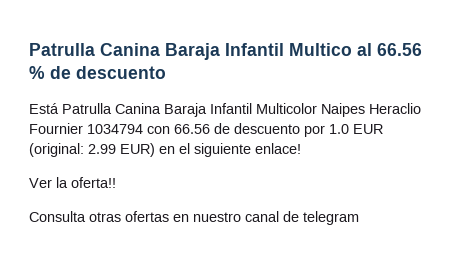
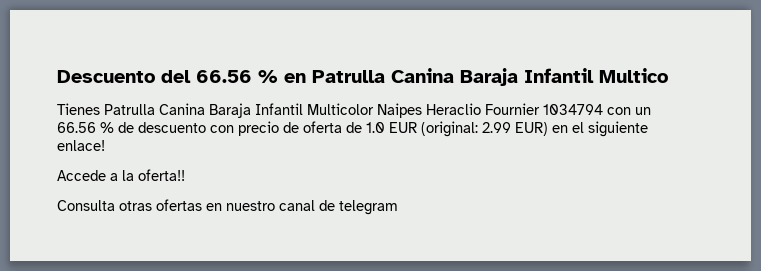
(29, 49) none -> [57,70,306,83] Descuento del 66.56 % en
[357,43,422,56] [29,66,166,79] [29,103,59,114] al 66.56 % de descuento // Está -> [57,103,100,115] // Tienes
[174,123,325,137] 66.56 de descuento por -> [635,107,651,115] [57,121,362,136] un 66.56 % de descuento con precio de oferta de
[29,178,52,188] Ver -> [57,170,118,181] Accede a

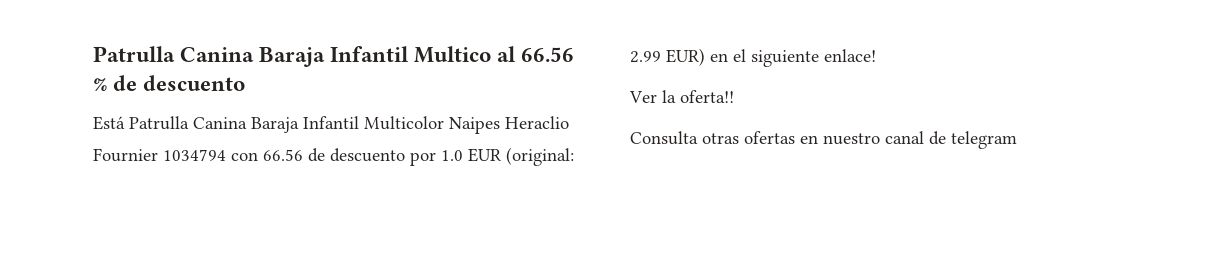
[57,70,306,83] Descuento del 66.56 % en -> (93, 54) none
[57,103,100,115] // Tienes -> [497,46,575,62] [93,75,246,91] [93,116,125,130] al 66.56 % de descuento // Está
[635,107,651,115] [57,121,362,136] un 66.56 % de descuento con precio de oferta de -> [263,148,436,166] 66.56 de descuento por
[57,170,118,181] Accede a -> [629,91,657,103] Ver

